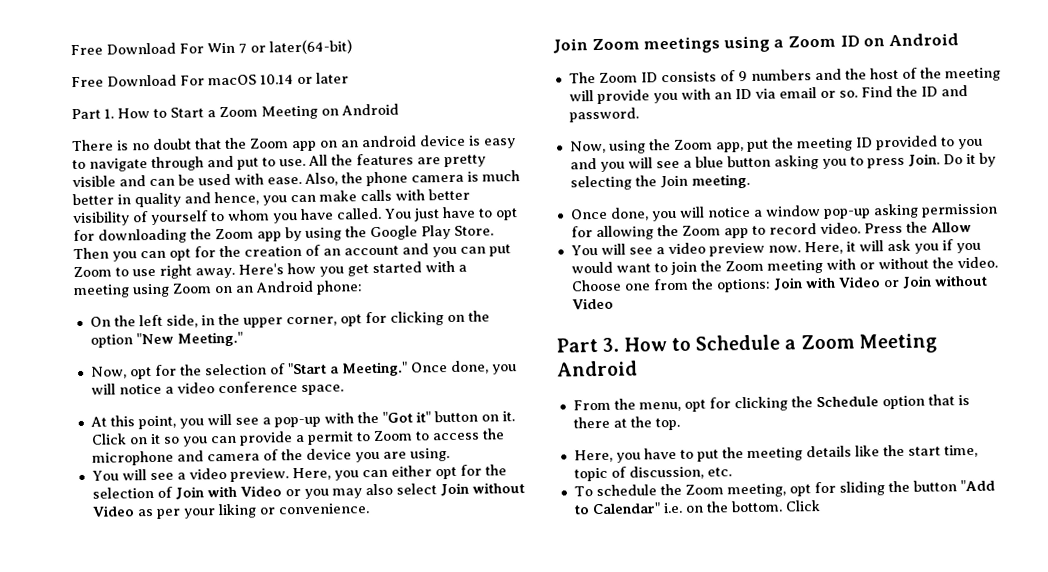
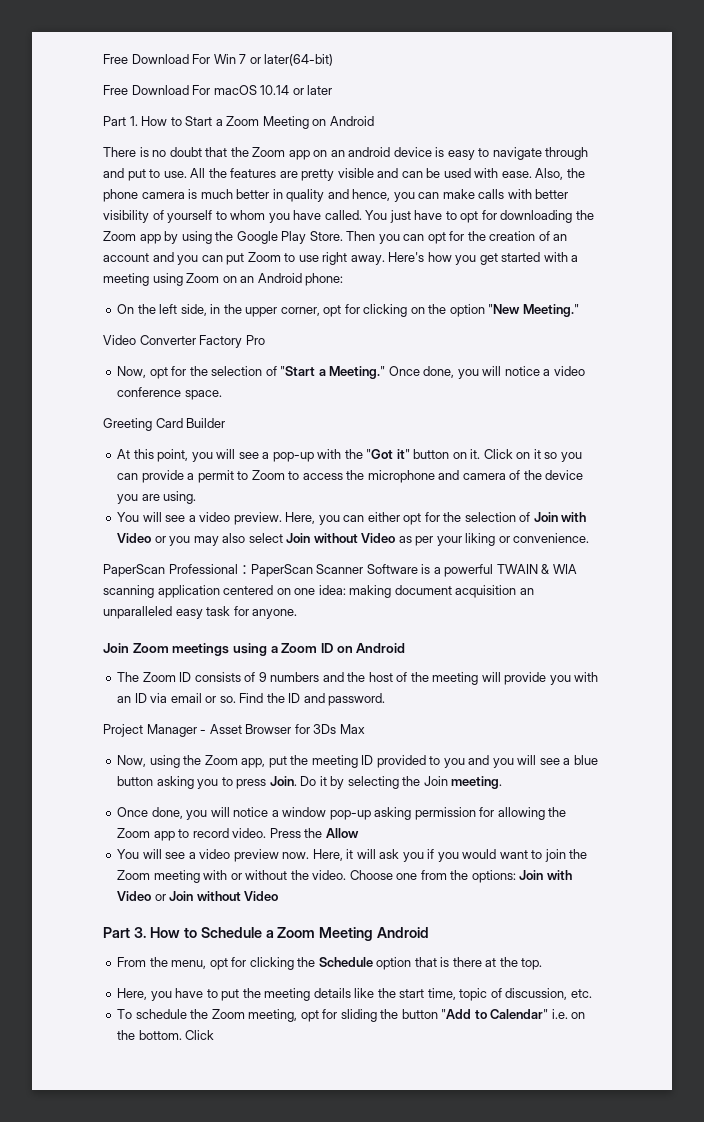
(243, 339) none -> [103,335,265,348] // Video Converter Factory Pro
(344, 390) none -> [103,418,226,431] // Greeting Card Builder
(370, 509) none -> [103,564,577,577] [103,585,534,598] [103,606,298,619] // PaperScan Professional：PaperScan Scanner Software is a powerful TWAIN & WIA scanning application centered on one idea: making document acquisition an unparalleled easy task for anyone.
(639, 115) none -> [103,724,365,737] // Project Manager - Asset Browser for 3Ds Max

